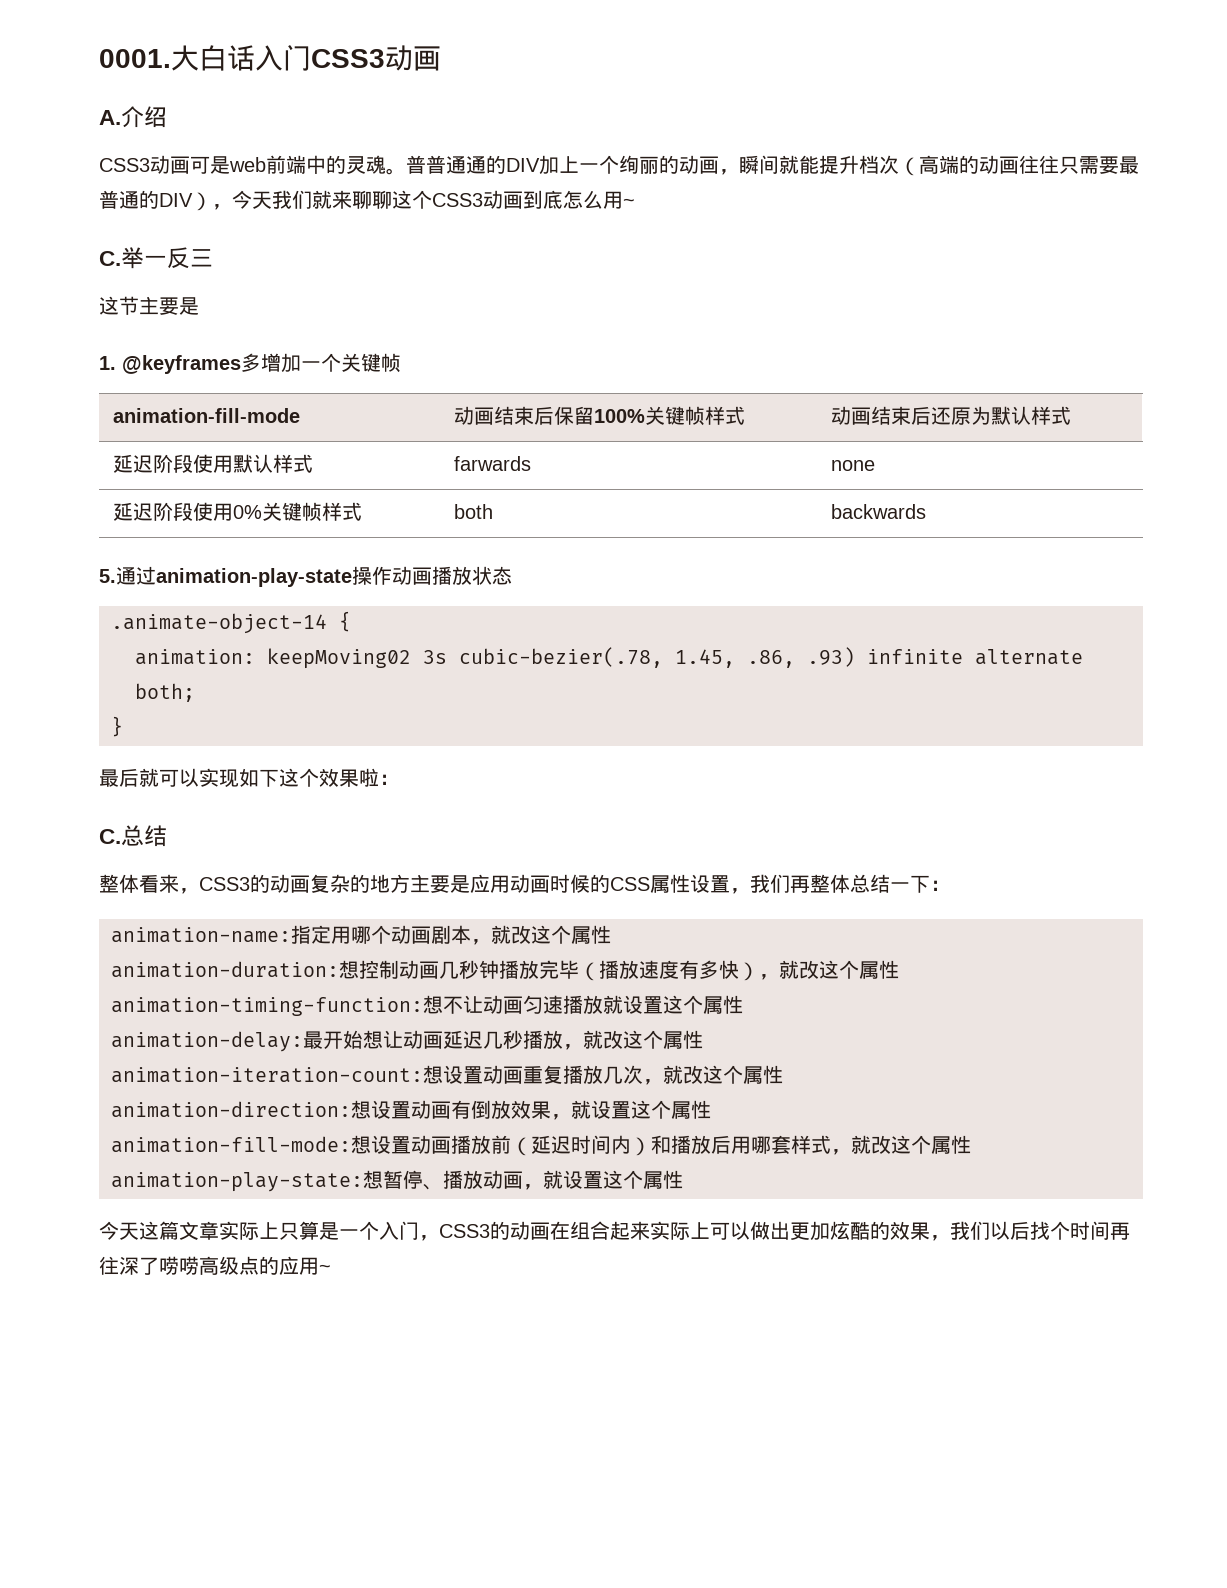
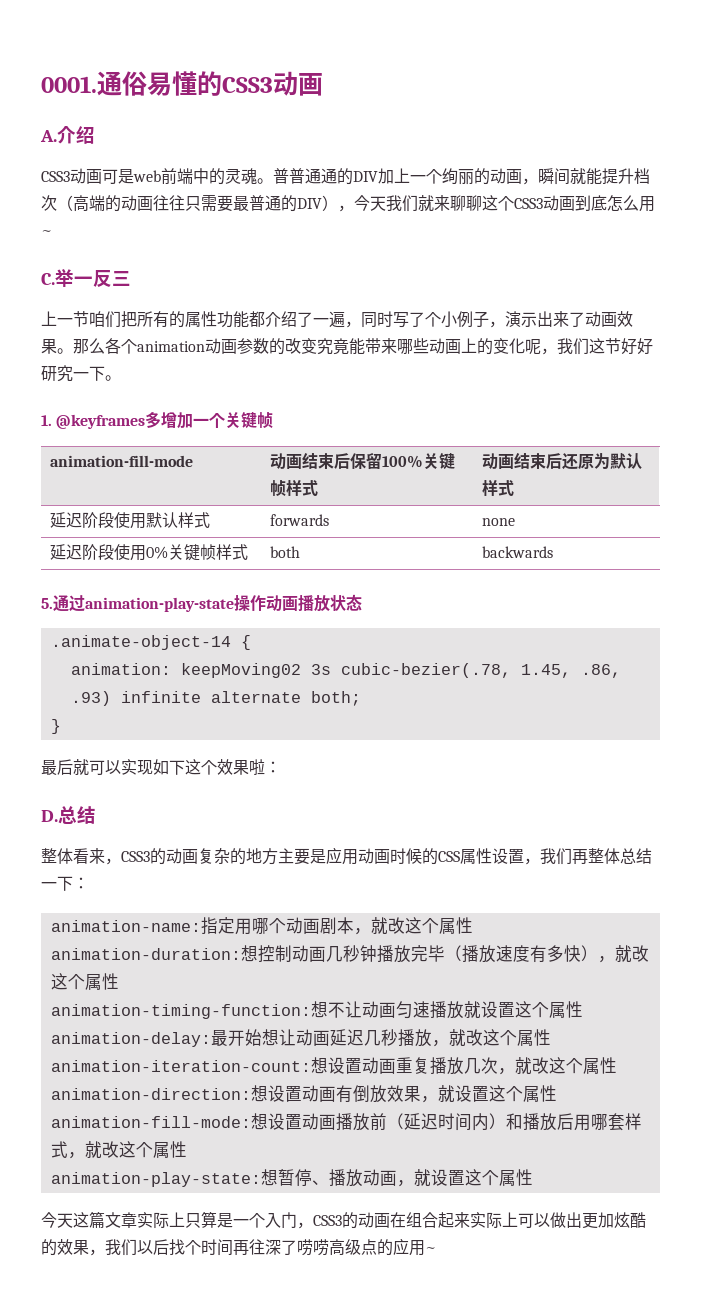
[171,45,311,71] 大白话入门 -> [97,71,222,96] 通俗易懂的
[99,296,199,315] 这节主要是 -> [41,311,633,328] [41,338,653,355] [41,365,121,382] 上一节咱们把所有的属性功能都介绍了一遍，同时写了个小例子，演示出来了动画效果。那么各个animation动画参数的改变究竟能带来哪些动画上的变化呢，我们这节好好研究一下。
[454,456,532,471] farwards -> [270,514,330,526] forwards
[99,829,121,844] C. -> [41,810,58,822] D.

